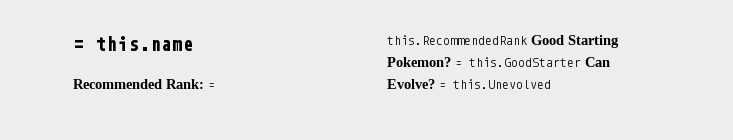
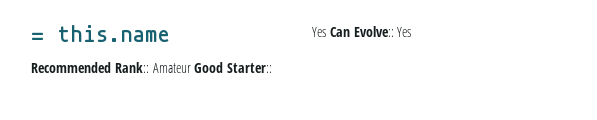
[166,79,215,89] [387,35,619,48] [387,57,610,67] [387,79,551,89] Rank: = this.RecommendedRank Good Starting Pokemon? = this.GoodStarter Can Evolve? = this.Unevolved -> [114,62,273,73] [312,26,412,37] Rank:: Amateur Good Starter:: Yes Can Evolve:: Yes

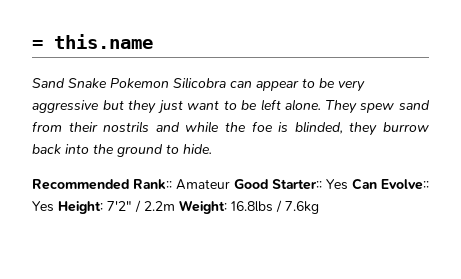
(170, 33) none -> [32,77,365,92] [32,99,430,114] [32,121,429,136] [32,144,212,157] // Sand Snake Pokemon Silicobra can appear to be very aggressive but they just want to be left alone. They spew sand from their nostrils and while the foe is blinded, they burrow back into the ground to hide.
(412, 32) none -> [58,200,319,214] Height: 7'2" / 2.2m Weight: 16.8lbs / 7.6kg

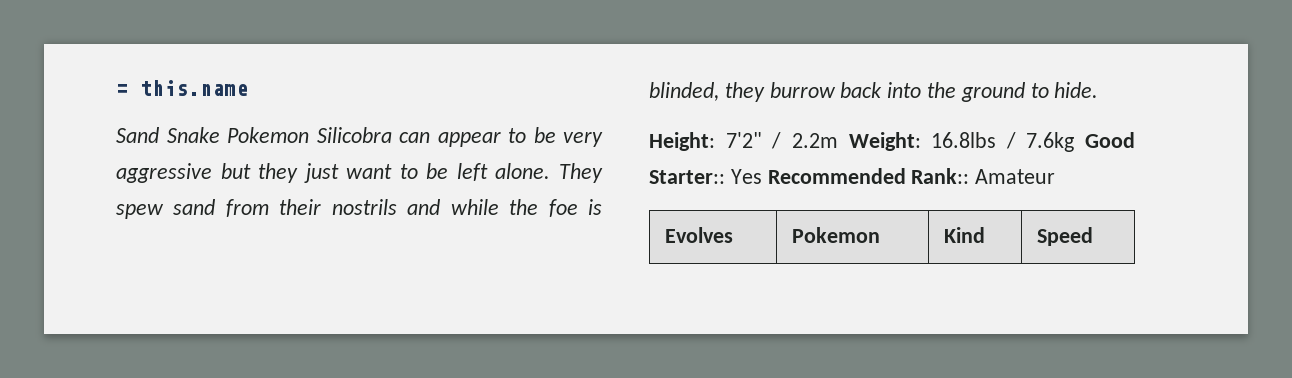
[32,178,429,190] [32,201,54,212] Recommended Rank:: Amateur Good Starter:: Yes Can Evolve:: Yes -> (1099, 90) none
(319, 207) none -> [1085,132,1135,148] [649,168,1056,184] [665,227,734,243] [792,227,881,243] [944,227,986,243] [1037,227,1094,246] Good Starter:: Yes Recommended Rank:: Amateur // Evolves | Pokemon | Kind | Speed

